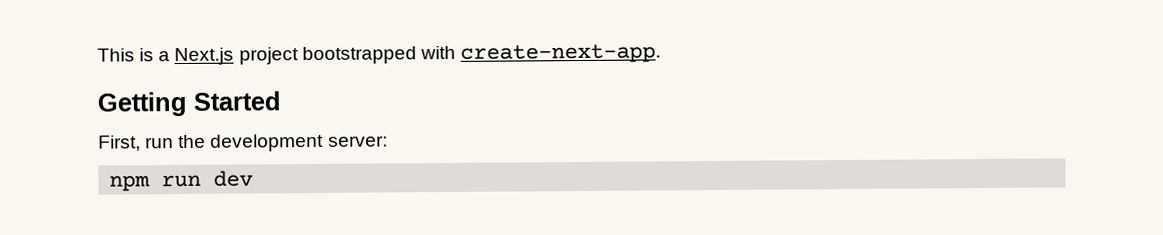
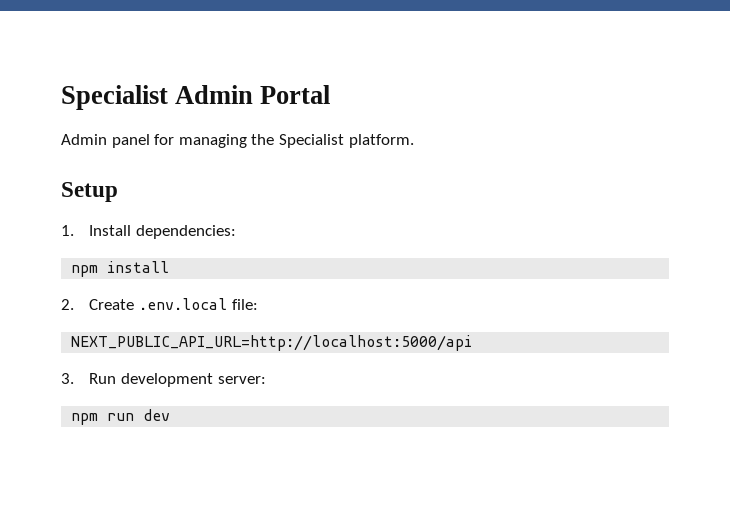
[97,43,661,66] [97,91,281,117] [98,134,207,152] This is a Next.js project bootstrapped with create-next-app. // Getting Started // First, run the -> [61,85,331,110] [61,134,414,148] [61,182,118,202] [61,225,237,239] [71,261,170,277] [61,298,258,310] [71,335,473,351] [61,373,117,384] Specialist Admin Portal // Admin panel for managing the Specialist platform. // Setup // 1. Install dependencies: // npm install // 2. Create .env.local file: // NEXT_PUBLIC_API_URL=http://localhost:5000/api // 3. Run

